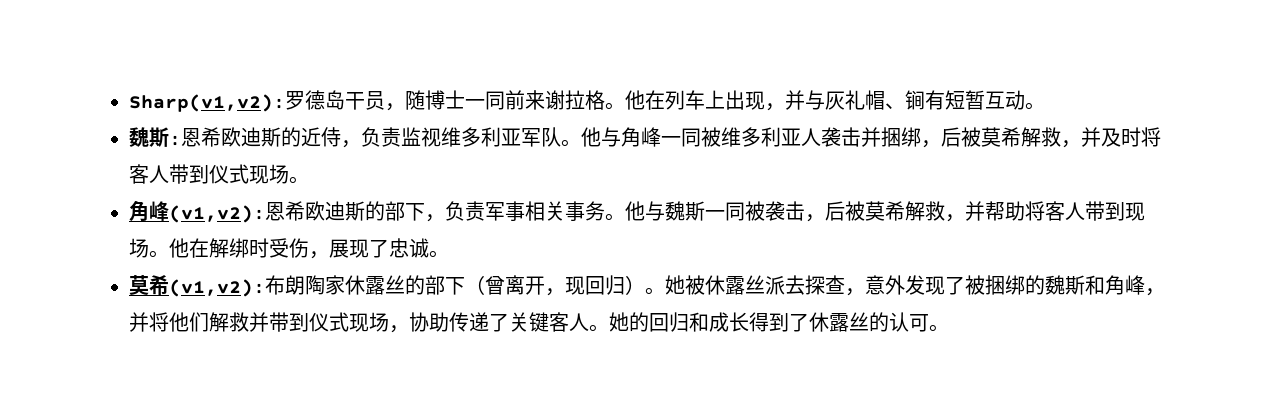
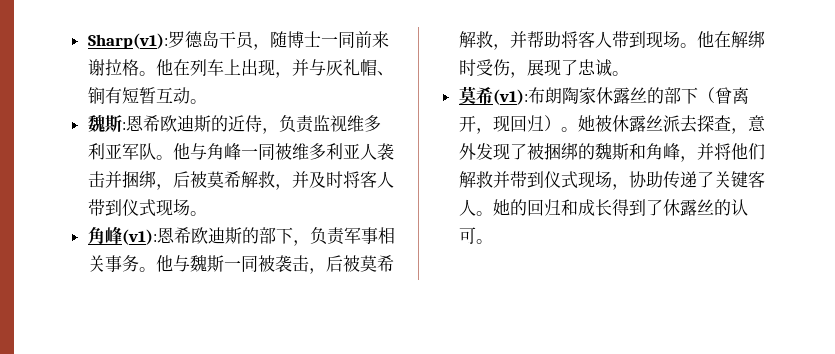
[129,94,285,112] Sharp(v1,v2): -> [87,33,168,49] Sharp(v1):
[169,205,265,223] (v1,v2): -> [121,229,157,245] (v1):
[169,279,265,297] (v1,v2): -> [492,89,528,105] (v1):

